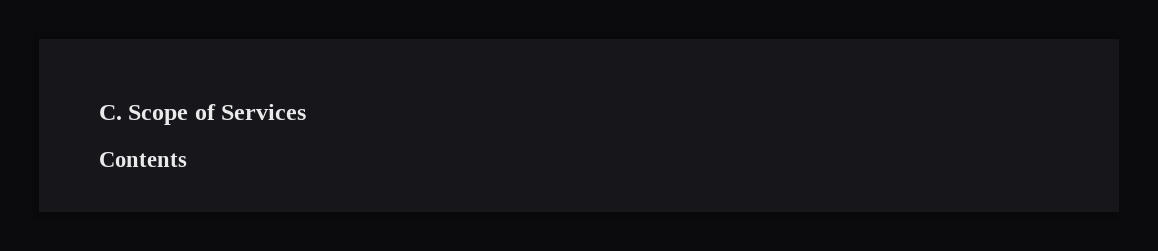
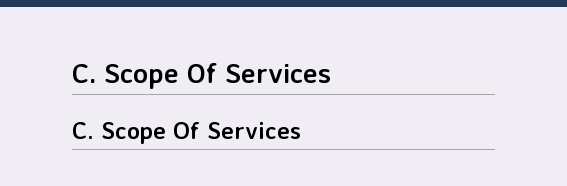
[99,104,216,125] C. Scope of -> [72,63,217,89] C. Scope Of
[99,152,187,167] Contents -> [72,122,301,144] C. Scope Of Services

